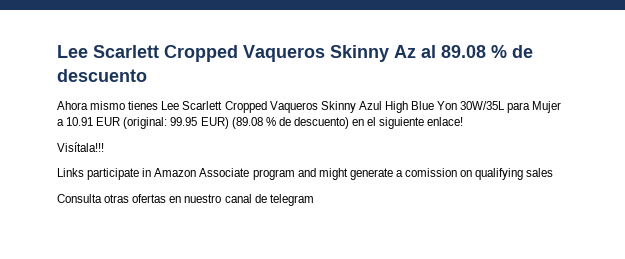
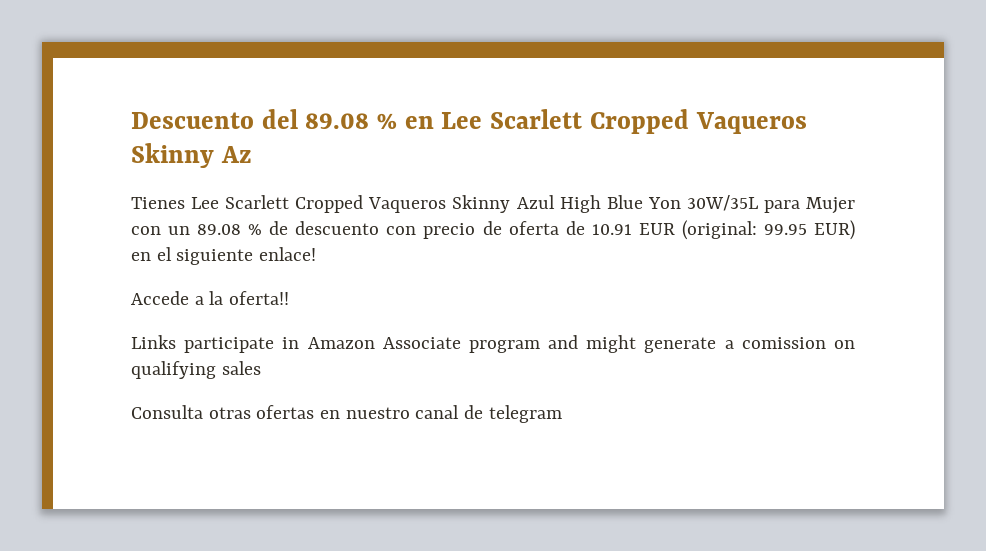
(57, 51) none -> [131,109,434,129] Descuento del 89.08 % en
[421,45,533,58] [57,69,147,82] [57,101,159,110] al 89.08 % de descuento // Ahora mismo tienes -> [131,197,185,209] // Tienes
[57,119,64,126] a -> [131,221,585,239] con un 89.08 % de descuento con precio de oferta de
[231,117,349,129] (89.08 % de descuento) -> (855, 230) none
[57,142,104,152] Visítala!!! -> [131,291,290,305] Accede a la oferta!!

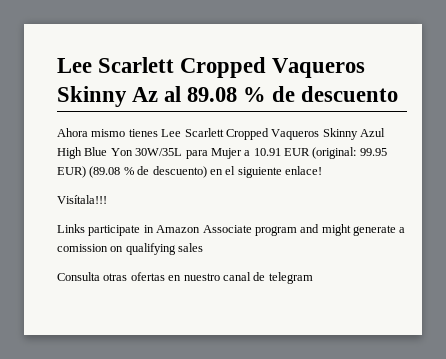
[131,109,434,129] Descuento del 89.08 % en -> (57, 65) none
[131,197,185,209] // Tienes -> [164,86,399,102] [57,128,158,137] al 89.08 % de descuento // Ahora mismo tienes
[131,221,585,239] con un 89.08 % de descuento con precio de oferta de -> [244,150,251,156] a
(855, 230) none -> [89,166,207,178] (89.08 % de descuento)
[131,291,290,305] Accede a la oferta!! -> [57,195,107,204] Visítala!!!

